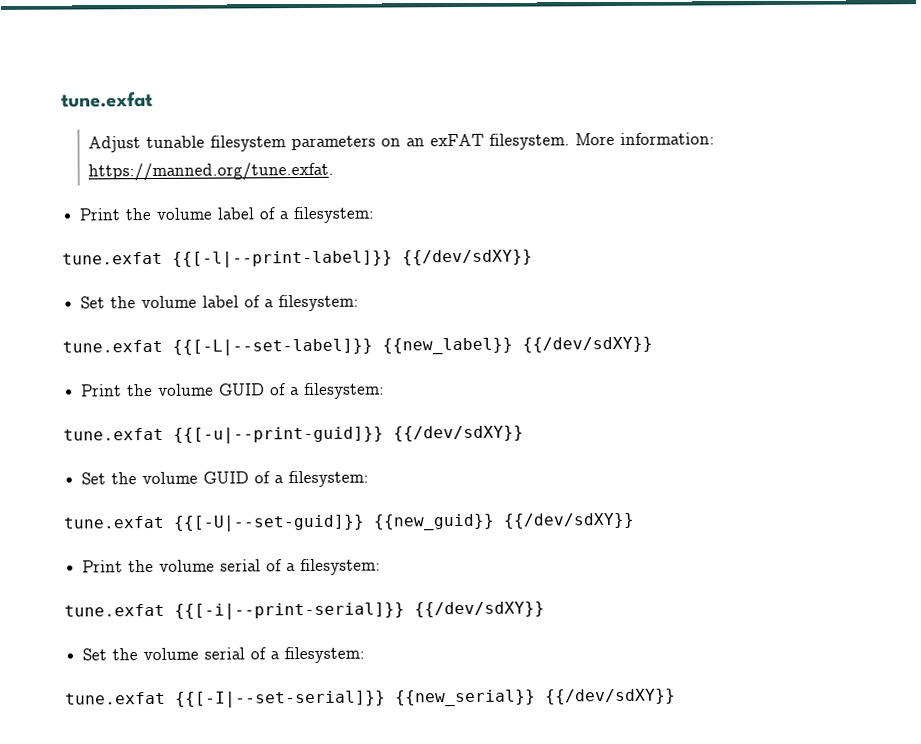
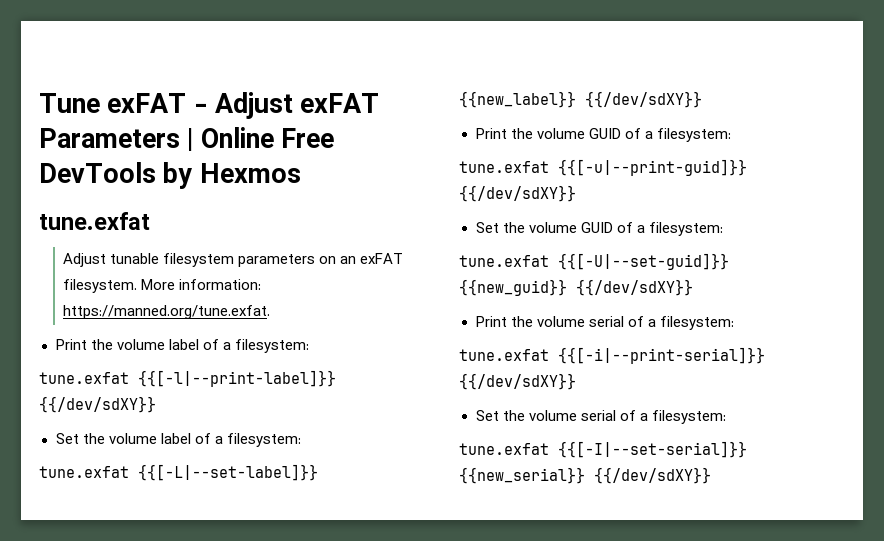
(61, 99) none -> [39,92,380,119] [39,127,334,151] [39,162,301,189] Tune exFAT - Adjust exFAT Parameters | Online Free DevTools by Hexmos //

